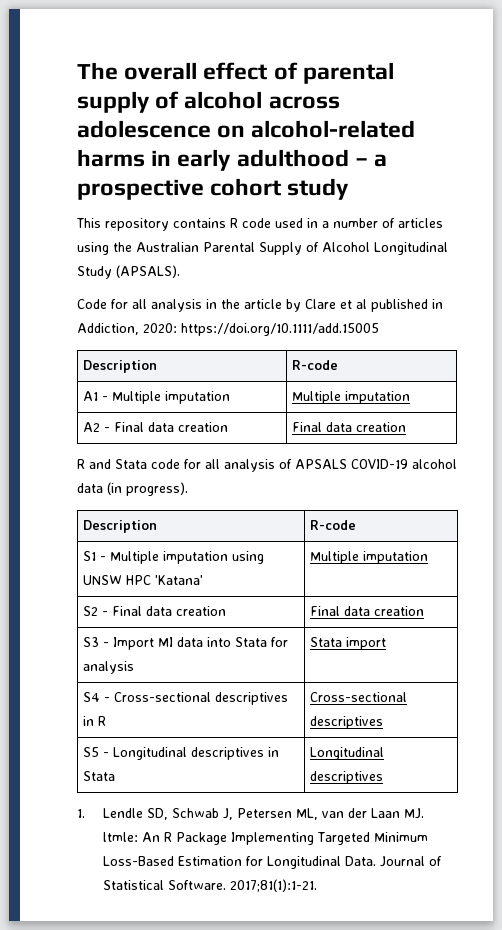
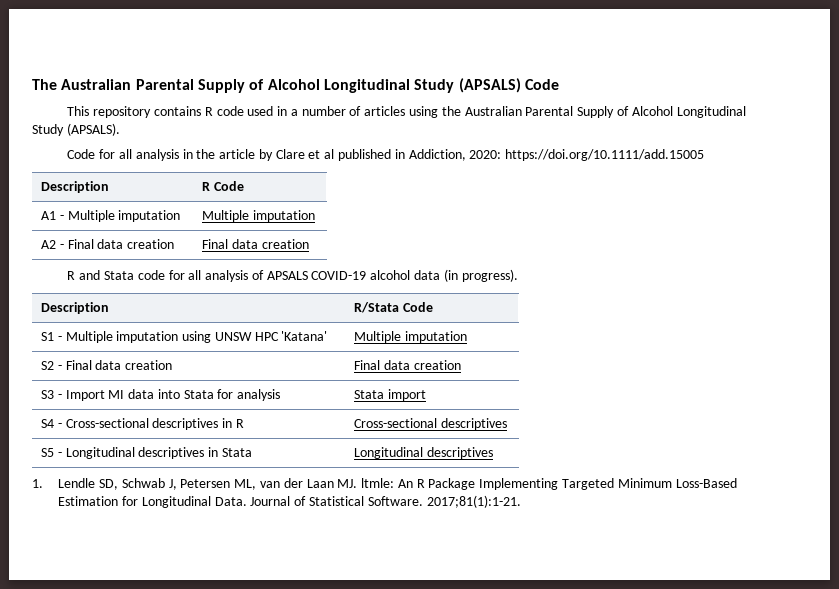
[124,62,394,84] [77,91,340,113] [77,120,416,138] [77,149,388,171] [77,178,350,200] overall effect of parental supply of alcohol across adolescence on alcohol-related harms in early adulthood – a prospective cohort study -> [61,78,559,93] Australian Parental Supply of Alcohol Longitudinal Study (APSALS) Code
[292,360,339,370] R-code -> [201,181,244,191] R Code
[310,520,357,530] R-code -> [353,302,433,313] R/Stata Code

